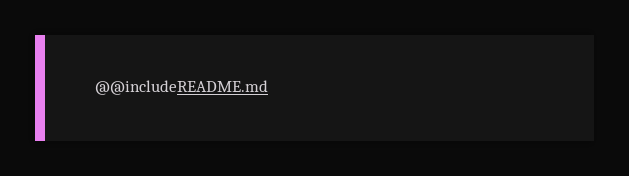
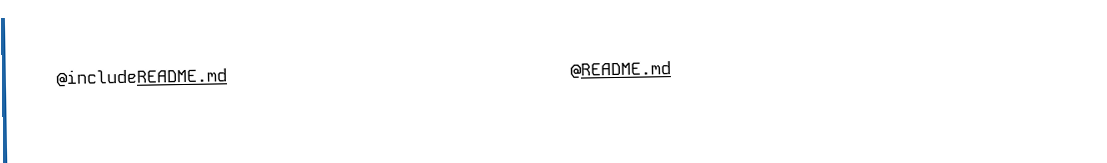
[95,80,268,95] @@includeREADME.md -> [56,67,228,88] [570,61,671,79] @includeREADME.md // @README.md

